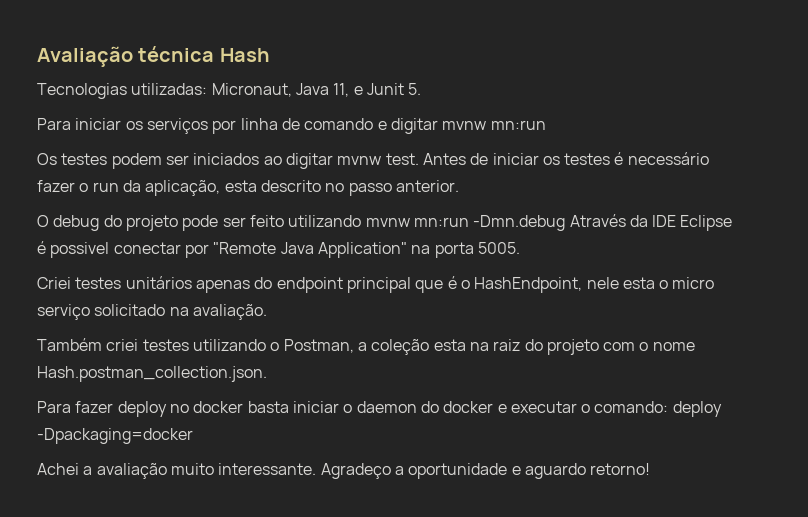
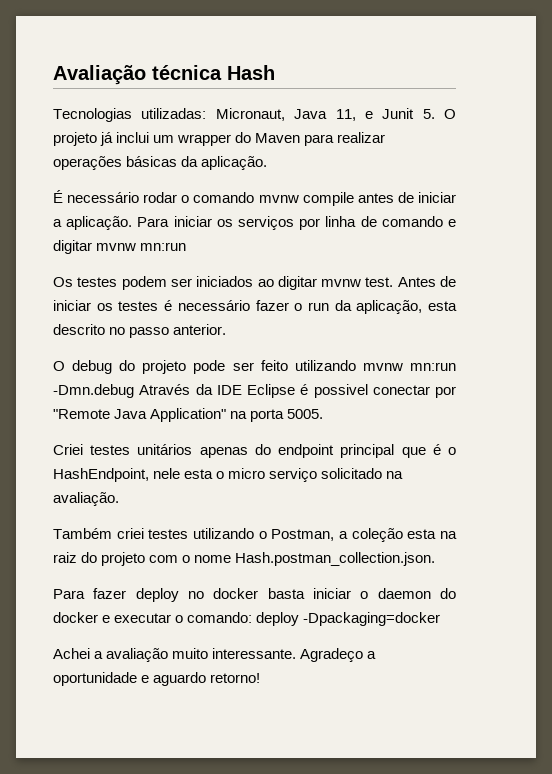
(422, 89) // -> [444,109,456,119] [53,132,386,146] [53,156,268,170] [53,190,456,206] [53,216,133,230] O projeto já inclui um wrapper do Maven para realizar operações básicas da aplicação. // É necessário rodar o comando mvnw compile antes de iniciar a aplicação.

